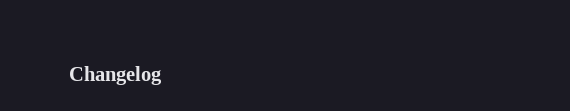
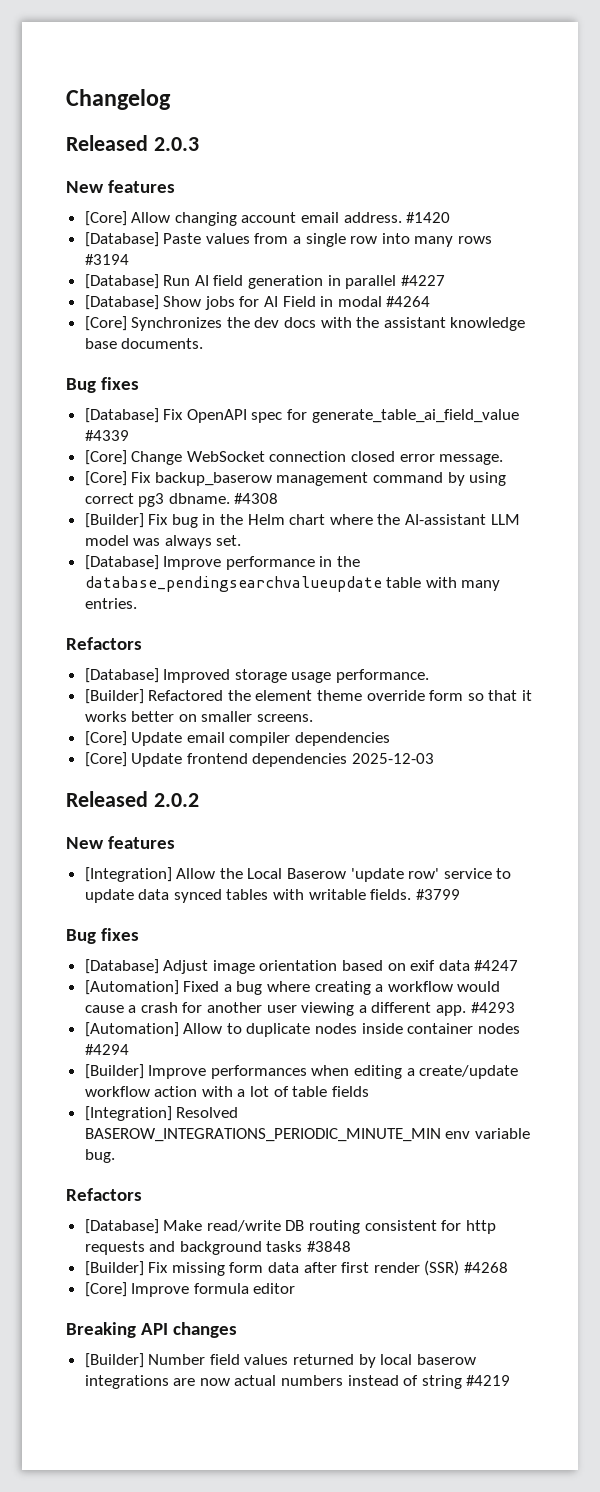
(162, 75) none -> [66,135,199,151] [66,180,176,193] [84,211,451,226] [84,232,493,247] [84,254,129,265] [84,274,445,289] [84,295,431,310] [84,316,526,331] [84,338,204,349] [66,377,140,393] [84,408,519,423] [84,430,129,441] [84,450,504,465] [84,471,507,486] [84,493,279,507] [84,513,520,528] [84,535,242,549] [84,555,361,570] [84,576,501,592] [84,598,137,609] [66,637,142,650] [84,668,430,683] [84,689,533,704] [84,711,314,722] [84,731,391,746] [84,752,435,767] [66,791,199,807] [66,836,176,849] [84,867,512,882] [84,889,460,903] [66,928,140,944] [84,959,519,974] [84,980,501,995] [84,1002,515,1016] [84,1022,520,1037] [84,1044,129,1055] [84,1064,519,1079] [84,1086,369,1097] [84,1106,239,1121] [84,1128,530,1142] [84,1149,115,1163] [66,1188,142,1201] [84,1219,496,1234] [84,1241,352,1255] [84,1260,509,1276] [84,1282,296,1297] [66,1322,238,1338] [84,1353,476,1368] [84,1375,511,1389] // Released 2.0.3 // New features // [Core] Allow changing account email address. #1420 // [Database] Paste values from a single row into many rows #3194 // [Database] Run AI field generation in parallel #4227 // [Database] Show jobs for AI Field in modal #4264 // [Core] Synchronizes the dev docs with the assistant knowledge base documents. // Bug fixes // [Database] Fix OpenAPI spec for generate_table_ai_field_value #4339 // [Core] Change WebSocket connection closed error message. // [Core] Fix backup_baserow management command by using correct pg3 dbname. #4308 // [Builder] Fix bug in the Helm chart where the AI-assistant LLM model was always set. // [Database] Improve performance in the database_pendingsearchvalueupdate table with many entries. // Refactors // [Database] Improved storage usage performance. // [Builder] Refactored the element theme override form so that it works better on smaller screens. // [Core] Update email compiler dependencies // [Core] Update frontend dependencies 2025-12-03 // Released 2.0.2 // New features // [Integration] Allow the Local Baserow 'update row' service to update data synced tables with writable fields. #3799 // Bug fixes // [Database] Adjust image orientation based on exif data #4247 // [Automation] Fixed a bug where creating a workflow would cause a crash for another user viewing a different app. #4293 // [Automation] Allow to duplicate nodes inside container nodes #4294 // [Builder] Improve performances when editing a create/update workflow action with a lot of table fields // [Integration] Resolved BASEROW_INTEGRATIONS_PERIODIC_MINUTE_MIN env variable bug. // Refactors // [Database] Make read/write DB routing consistent for http requests and background tasks #3848 // [Builder] Fix missing form data after first render (SSR) #4268 // [Core] Improve formula editor // Breaking API changes // [Builder] Number field values returned by local baserow integrations are now actual numbers instead of string #4219

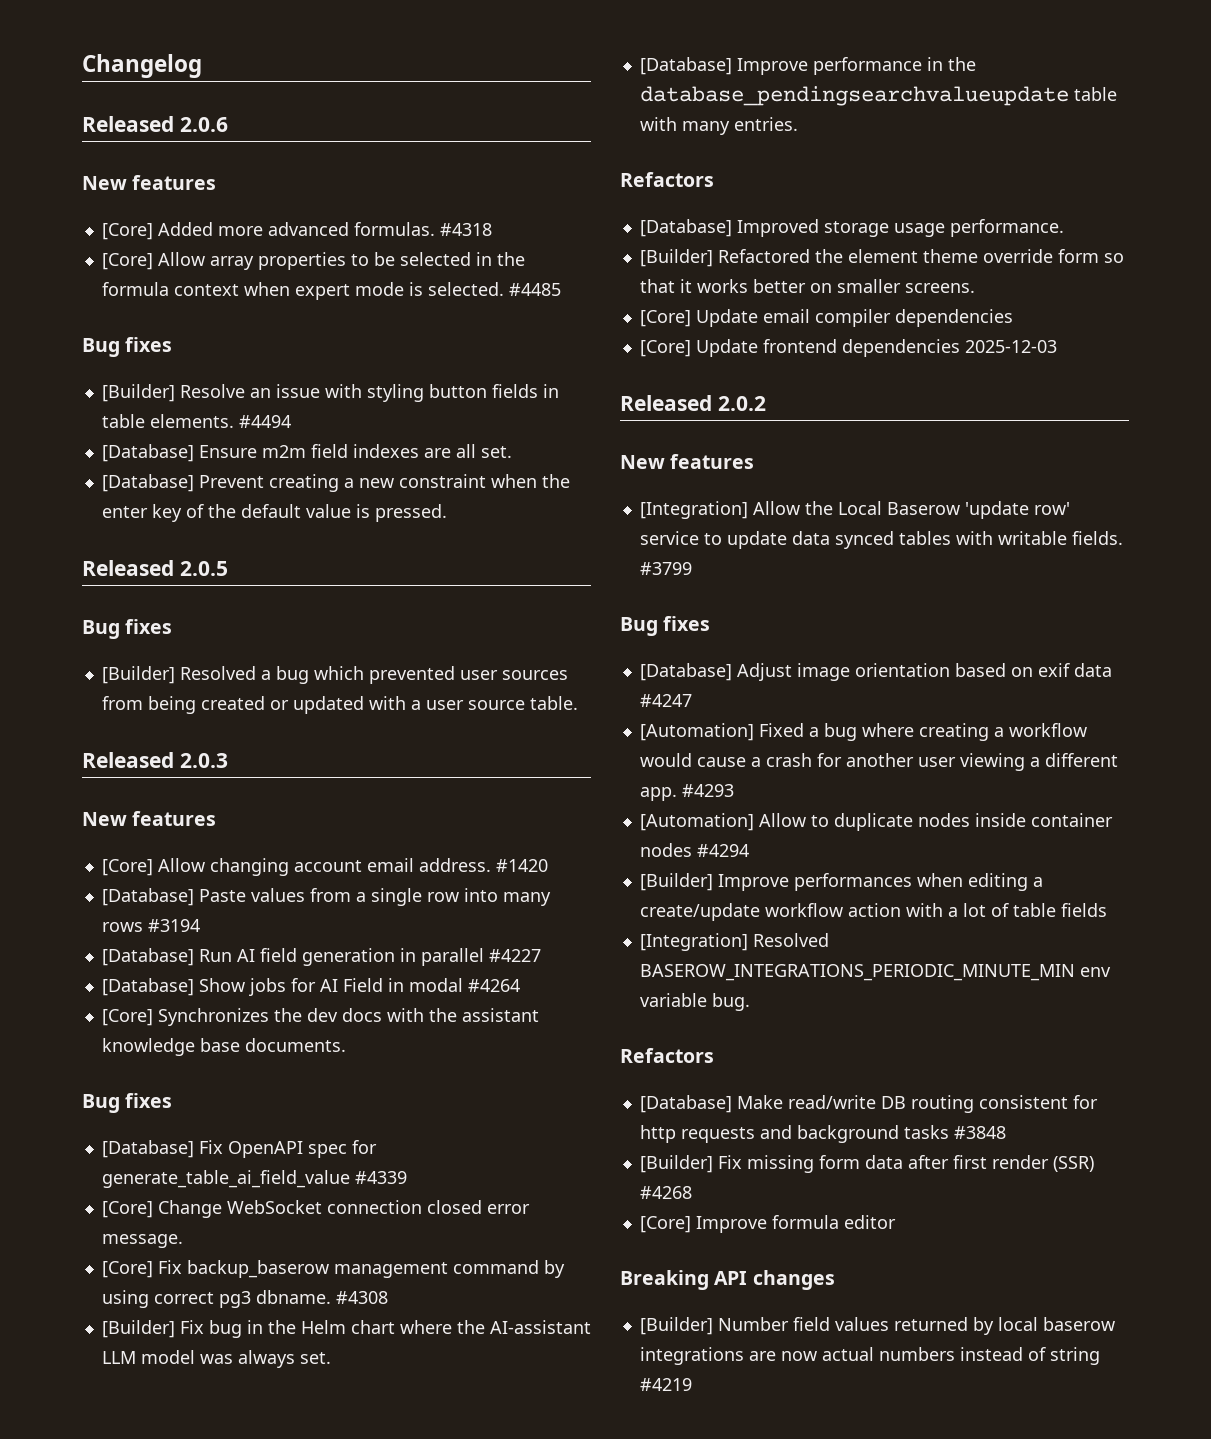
(171, 99) none -> [82,116,228,132] [82,175,217,190] [101,222,492,240] [101,252,525,270] [101,282,561,300] [82,337,173,357] [101,384,559,402] [101,414,291,428] [101,444,512,462] [101,474,570,492] [101,504,447,522] [82,560,228,576] [82,619,173,639] [101,666,568,684] [101,696,578,714] // Released 2.0.6 // New features // [Core] Added more advanced formulas. #4318 // [Core] Allow array properties to be selected in the formula context when expert mode is selected. #4485 // Bug fixes // [Builder] Resolve an issue with styling button fields in table elements. #4494 // [Database] Ensure m2m field indexes are all set. // [Database] Prevent creating a new constraint when the enter key of the default value is pressed. // Released 2.0.5 // Bug fixes // [Builder] Resolved a bug which prevented user sources from being created or updated with a user source table.

